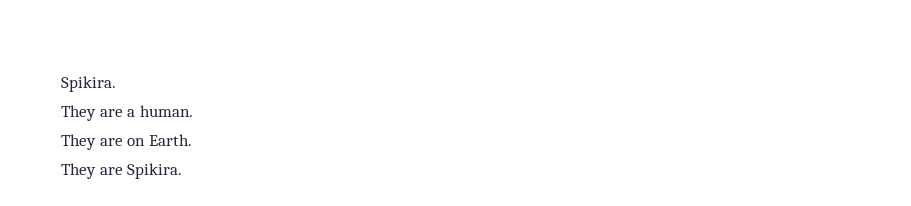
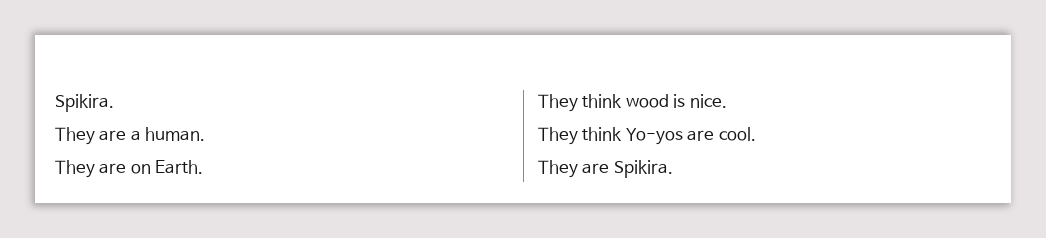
(192, 140) none -> [538,94,727,112] [538,127,756,145] // They think wood is nice. // They think Yo-yos are cool.

